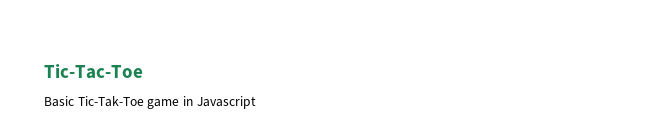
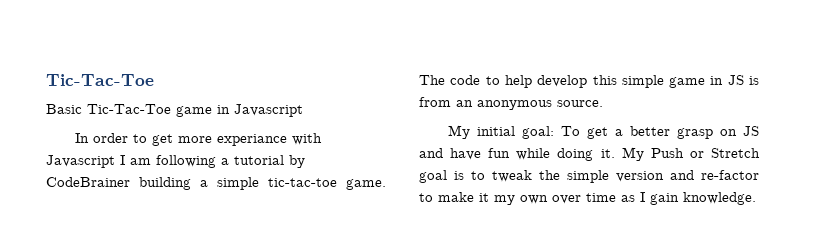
[77,96,144,107] Tic-Tak-Toe -> [87,104,171,114] Tic-Tac-Toe
(256, 102) none -> [74,133,322,146] [46,155,305,168] [46,177,386,190] [419,75,759,88] [419,97,603,110] [447,125,759,139] [419,147,760,161] [419,170,759,183] [419,192,756,205] // In order to get more experiance with Javascript I am following a tutorial by CodeBrainer building a simple tic-tac-toe game. The code to help develop this simple game in JS is from an anonymous source. // My initial goal: To get a better grasp on JS and have fun while doing it. My Push or Stretch goal is to tweak the simple version and re-factor to make it my own over time as I gain knowledge.

